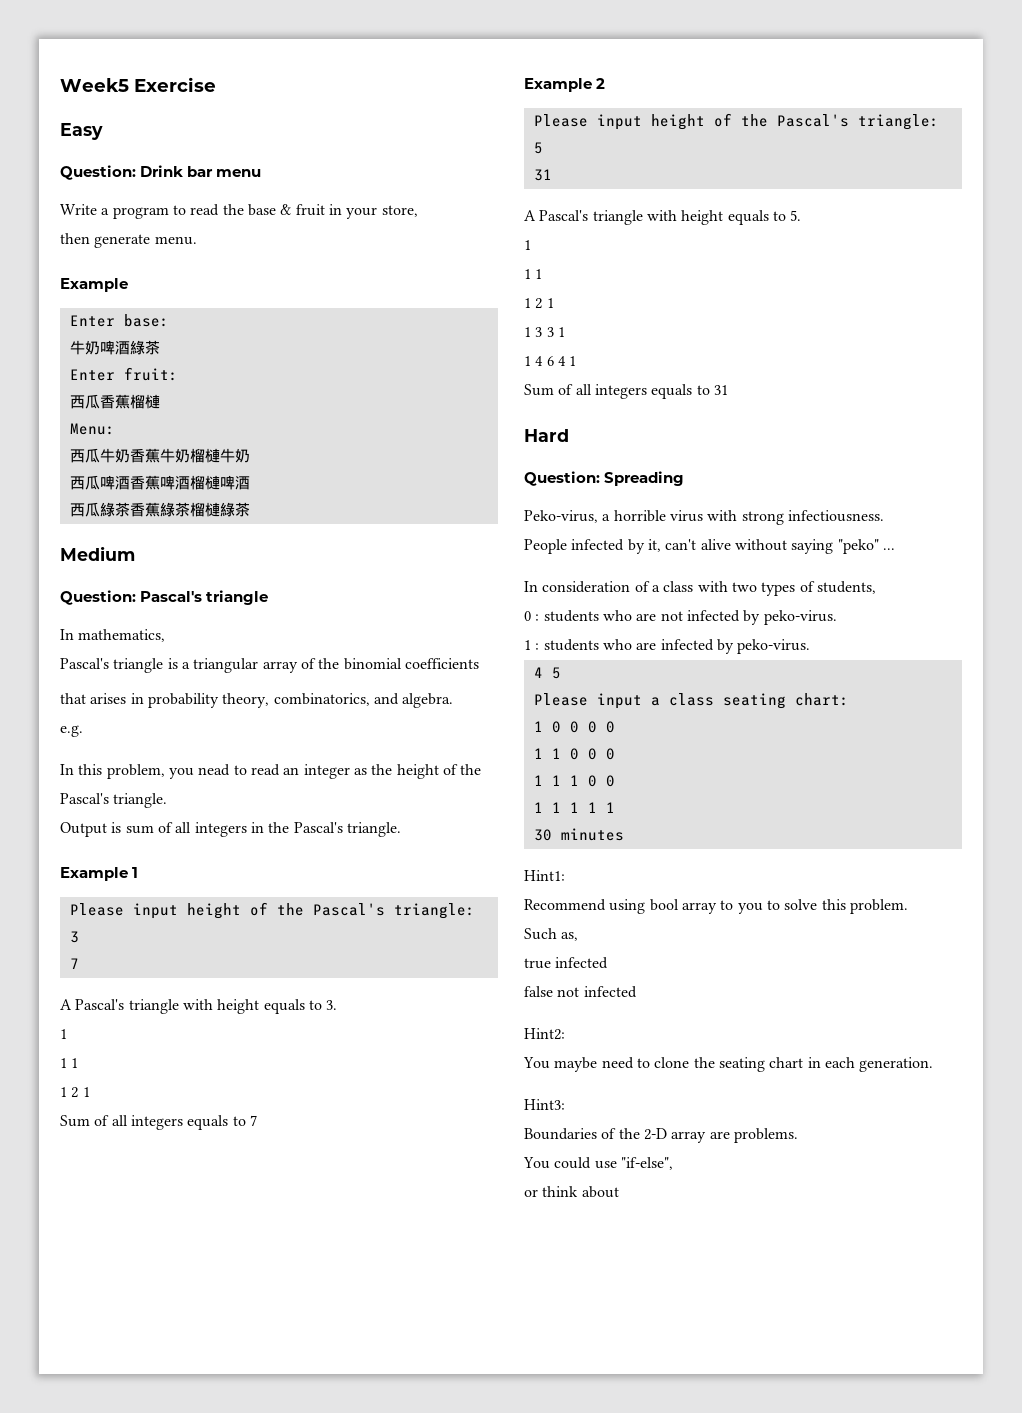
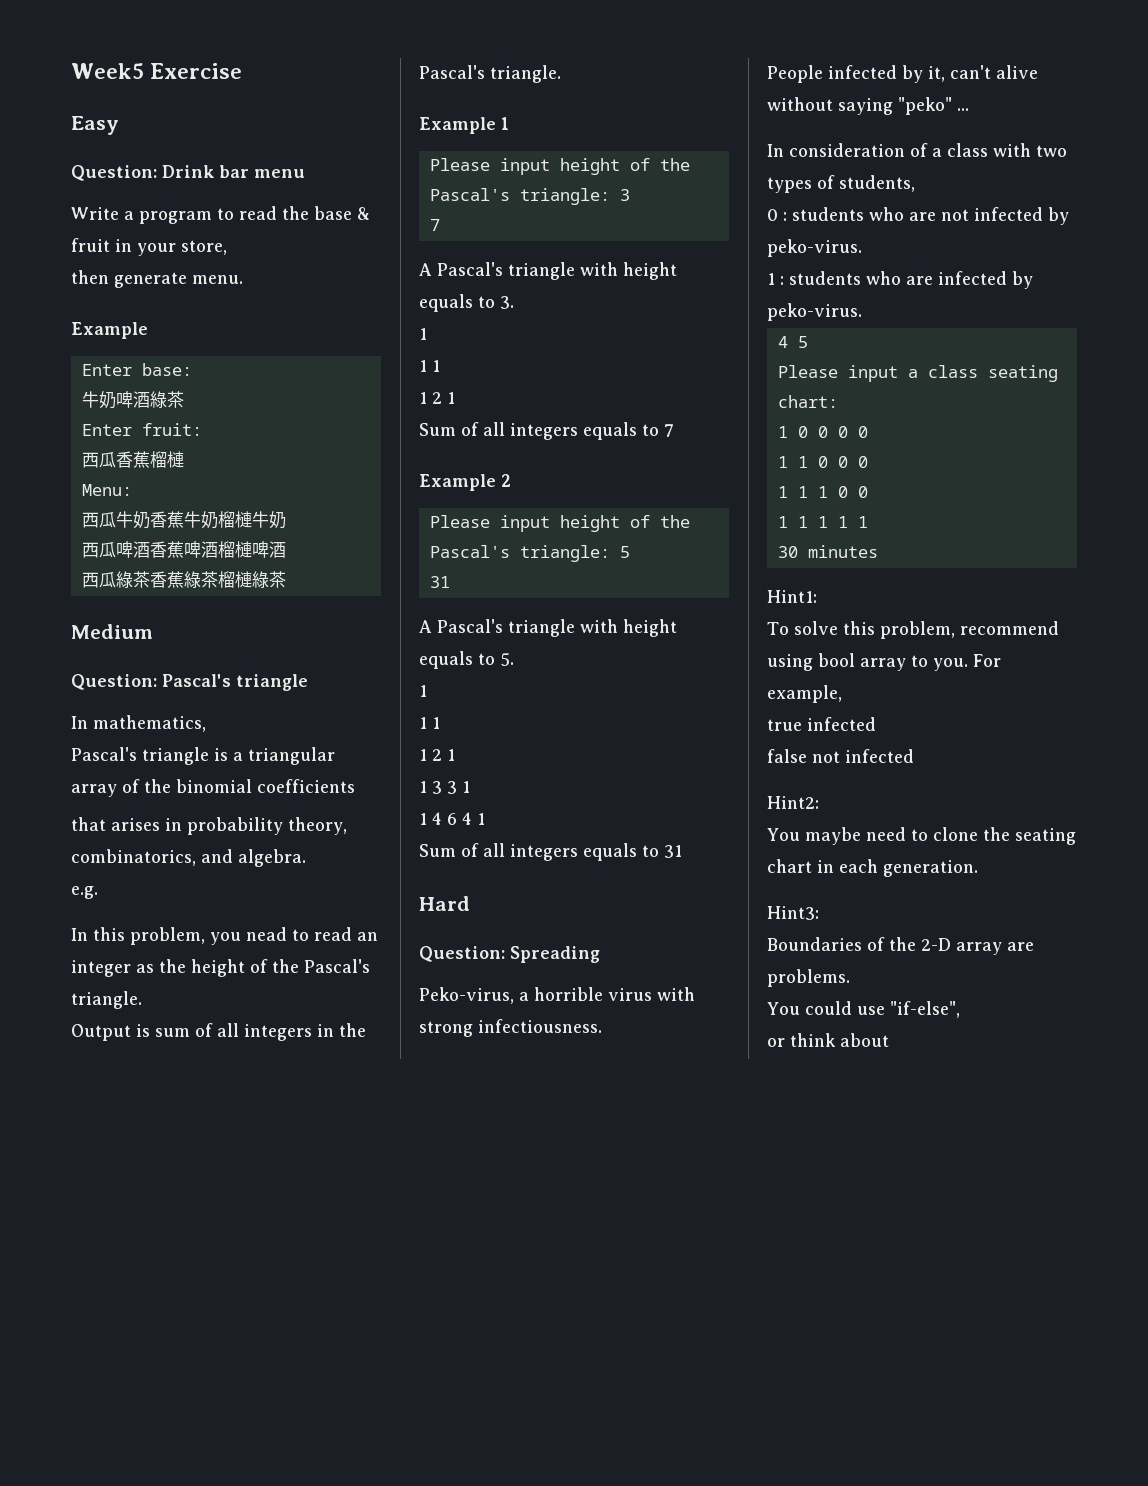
[524,899,908,914] [524,928,579,941] Recommend using bool array to you to solve this problem. // Such as, -> [767,621,1059,639] [767,653,1001,671] [767,685,842,703] To solve this problem, recommend using bool array to you. For example,

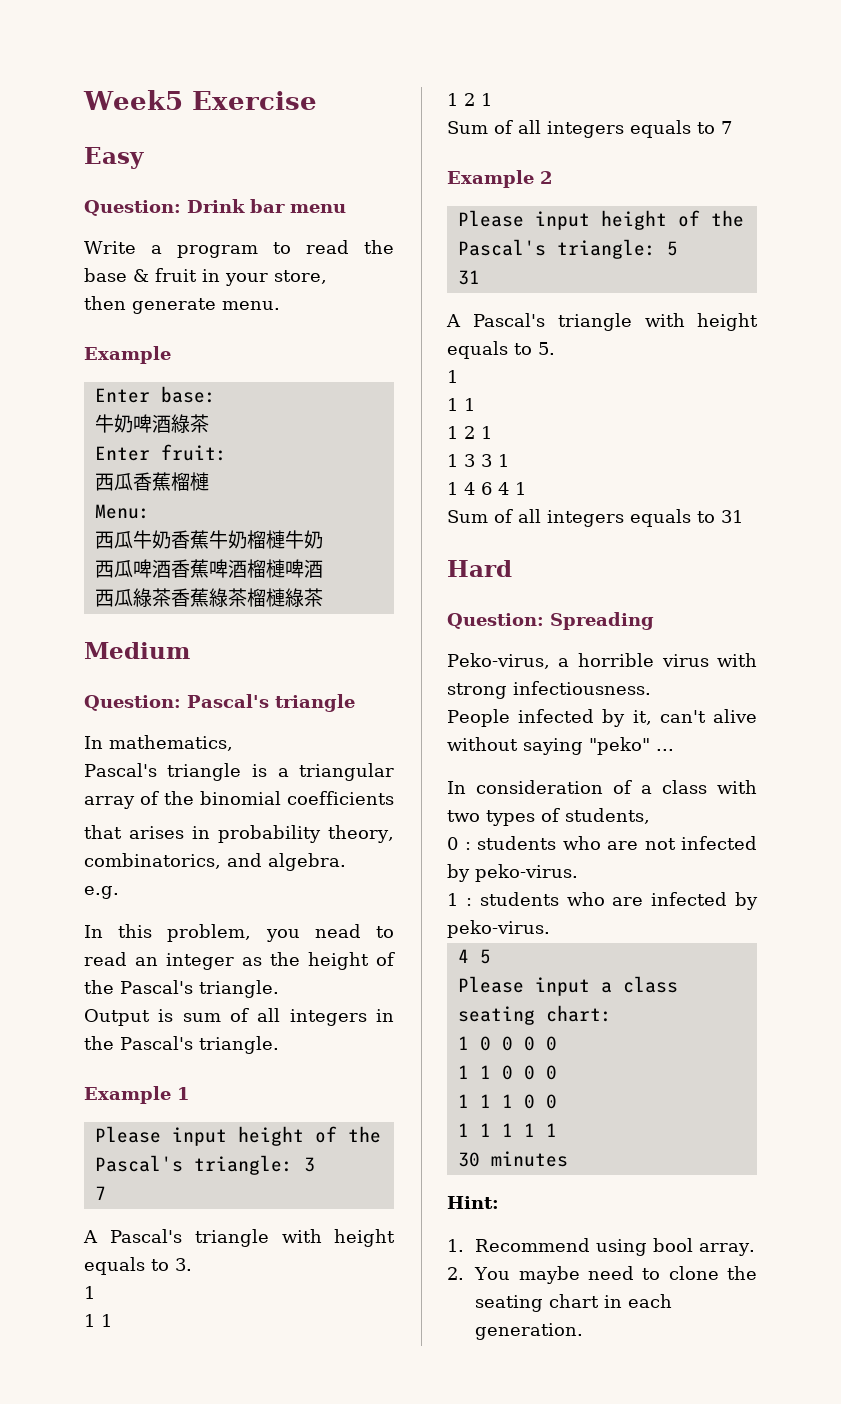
[767,590,817,603] [767,621,1059,639] [767,653,1001,671] [767,685,842,703] [767,717,876,731] [767,749,914,763] [767,796,819,809] Hint1: // To solve this problem, recommend using bool array to you. For example, // true infected // false not infected // Hint2: // -> [447,1196,499,1209] [447,1238,756,1256] [447,1267,464,1280] Hint: // 1. Recommend using bool array. // 2.
[767,906,819,920] [767,937,1034,955] [767,969,850,987] [767,1001,960,1018] [767,1033,889,1047] // Hint3: // Boundaries of the 2-D array are problems. // You could use "if-else", // or think about -> (584, 1331) none

